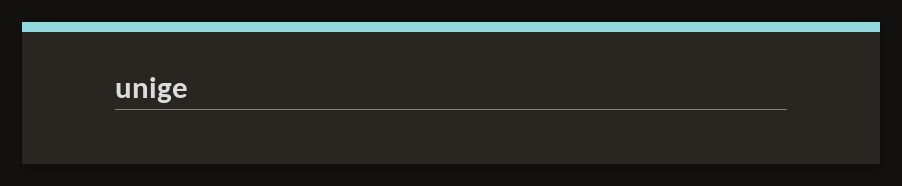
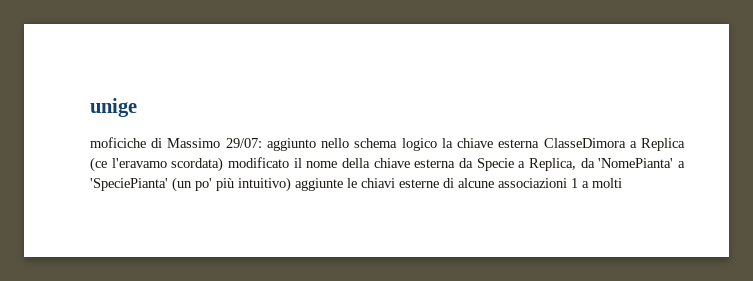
(188, 90) none -> [90,137,685,151] [90,157,686,172] [90,177,622,192] // moficiche di Massimo 29/07: aggiunto nello schema logico la chiave esterna ClasseDimora a Replica (ce l'eravamo scordata) modificato il nome della chiave esterna da Specie a Replica, da 'NomePianta' a 'SpeciePianta' (un po' più intuitivo) aggiunte le chiavi esterne di alcune associazioni 1 a molti

